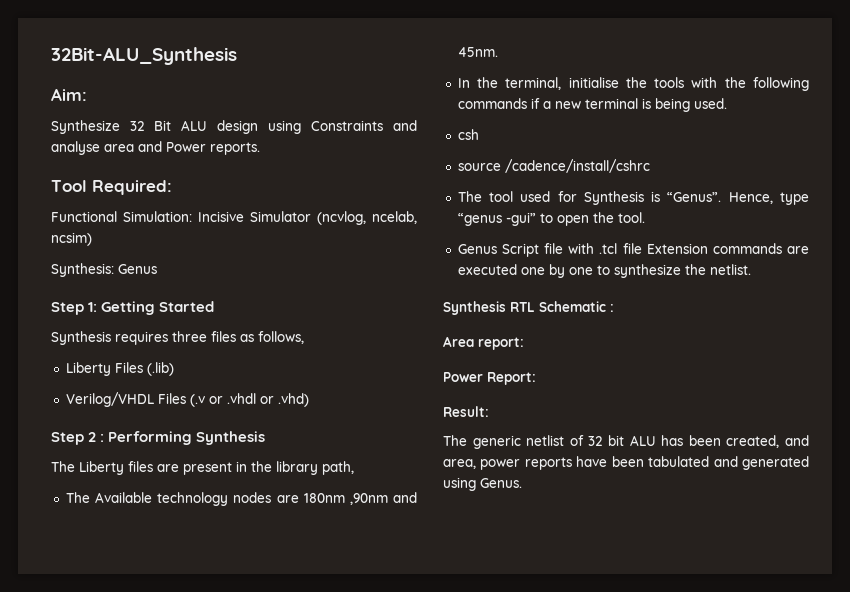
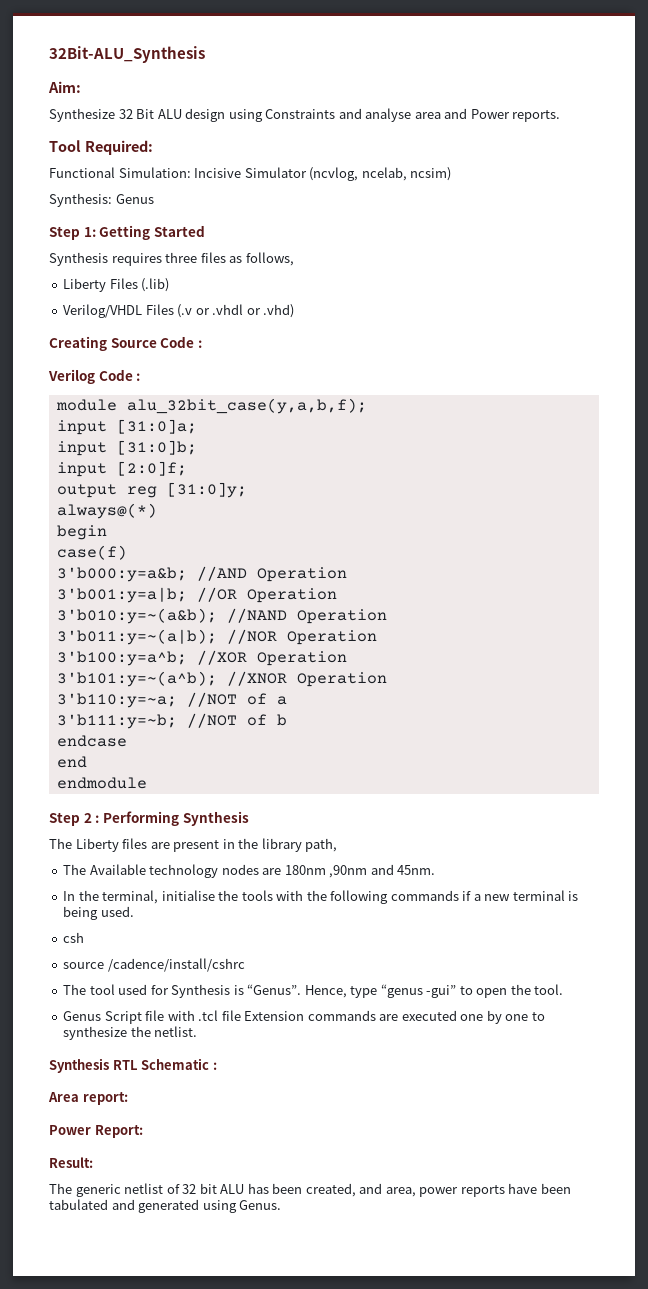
(309, 400) none -> [49,336,202,351] [48,369,141,384] [55,398,367,414] [56,419,197,435] [56,440,197,456] [56,461,187,477] [56,482,247,498] [56,503,157,519] [56,525,107,540] [56,545,127,560] [56,566,347,582] [56,587,337,603] [56,608,387,624] [56,629,377,645] [56,650,347,666] [56,671,387,687] [56,692,287,708] [56,713,287,729] [56,735,127,747] [56,756,87,768] [56,777,147,789] // Creating Source Code : // Verilog Code : // module alu_32bit_case(y,a,b,f); // input [31:0]a; // input [31:0]b; // input [2:0]f; // output reg [31:0]y; // always@(*) // begin // case(f) // 3'b000:y=a&b; //AND Operation // 3'b001:y=a|b; //OR Operation // 3'b010:y=~(a&b); //NAND Operation // 3'b011:y=~(a|b); //NOR Operation // 3'b100:y=a^b; //XOR Operation // 3'b101:y=~(a^b); //XNOR Operation // 3'b110:y=~a; //NOT of a // 3'b111:y=~b; //NOT of b // endcase // end // endmodule

